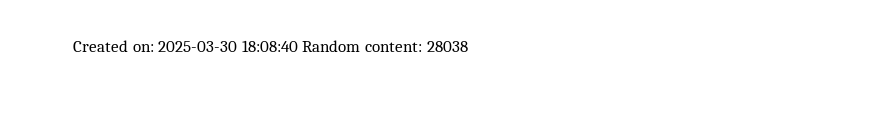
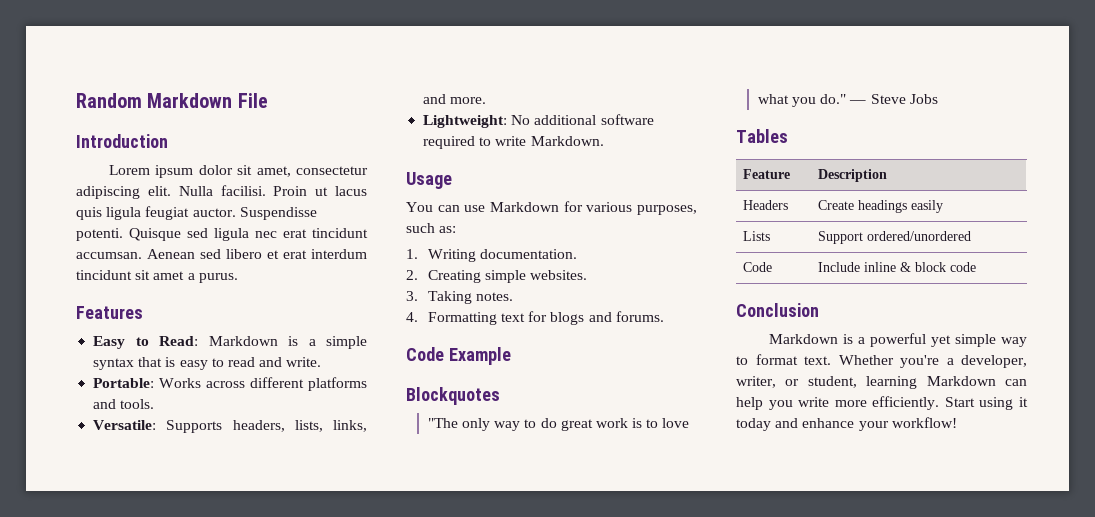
[73,40,468,52] Created on: 2025-03-30 18:08:40 Random content: 28038 -> [76,93,268,108] [76,134,168,148] [108,165,368,178] [76,185,367,199] [76,206,317,220] [76,228,368,241] [76,249,367,259] [76,270,238,283] [76,306,143,319] [93,336,367,349] [93,357,322,370] [93,377,367,391] [93,399,155,409] [93,420,367,433] [423,94,487,104] [423,114,654,128] [423,136,604,149] [406,172,452,189] [406,201,697,215] [406,223,457,233] [406,249,577,262] [406,270,588,283] [406,291,513,304] [406,311,664,325] [406,347,511,365] [406,387,500,405] [427,418,690,431] [757,94,938,107] [736,129,788,143] [743,169,791,179] [818,169,888,182] [743,200,789,210] [818,200,944,213] [743,231,771,241] [818,231,972,244] [743,262,773,272] [818,262,977,272] [736,303,819,317] [768,333,1027,347] [736,354,1027,368] [736,376,1027,389] [736,396,1028,410] [736,417,957,431] Random Markdown File // Introduction // Lorem ipsum dolor sit amet, consectetur adipiscing elit. Nulla facilisi. Proin ut lacus quis ligula feugiat auctor. Suspendisse potenti. Quisque sed ligula nec erat tincidunt accumsan. Aenean sed libero et erat interdum tincidunt sit amet a purus. // Features // Easy to Read: Markdown is a simple syntax that is easy to read and write. // Portable: Works across different platforms and tools. // Versatile: Supports headers, lists, links, and more. // Lightweight: No additional software required to write Markdown. // Usage // You can use Markdown for various purposes, such as: // 1. Writing documentation. // 2. Creating simple websites. // 3. Taking notes. // 4. Formatting text for blogs and forums. // Code Example // Blockquotes // "The only way to do great work is to love what you do." — Steve Jobs // Tables // Feature | Description // Headers | Create headings easily // Lists | Support ordered/unordered // Code | Include inline & block code // Conclusion // Markdown is a powerful yet simple way to format text. Whether you're a developer, writer, or student, learning Markdown can help you write more efficiently. Start using it today and enhance your workflow!

